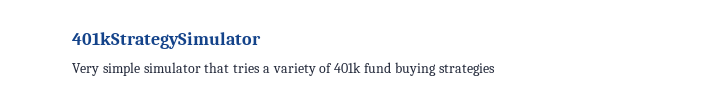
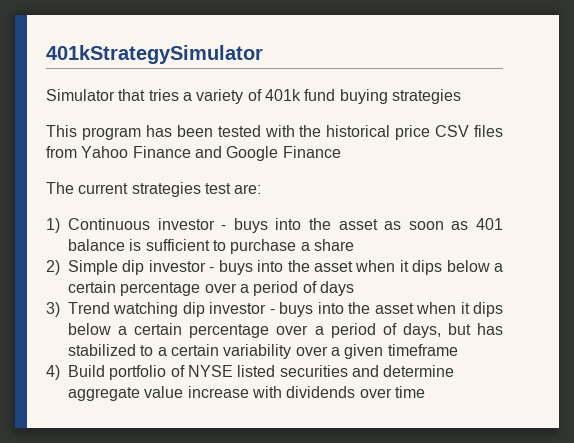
[72,62,201,76] Very simple simulator -> [46,89,115,101] Simulator
(495, 69) none -> [46,125,503,140] [46,146,341,161] [46,182,262,197] [46,218,504,233] [68,239,354,254] [46,260,504,275] [68,281,354,296] [46,302,503,317] [68,323,504,338] [68,344,458,359] [46,365,455,380] [68,386,425,401] // This program has been tested with the historical price CSV files from Yahoo Finance and Google Finance // The current strategies test are: // 1) Continuous investor - buys into the asset as soon as 401 balance is sufficient to purchase a share // 2) Simple dip investor - buys into the asset when it dips below a certain percentage over a period of days // 3) Trend watching dip investor - buys into the asset when it dips below a certain percentage over a period of days, but has stabilized to a certain variability over a given timeframe // 4) Build portfolio of NYSE listed securities and determine aggregate value increase with dividends over time

